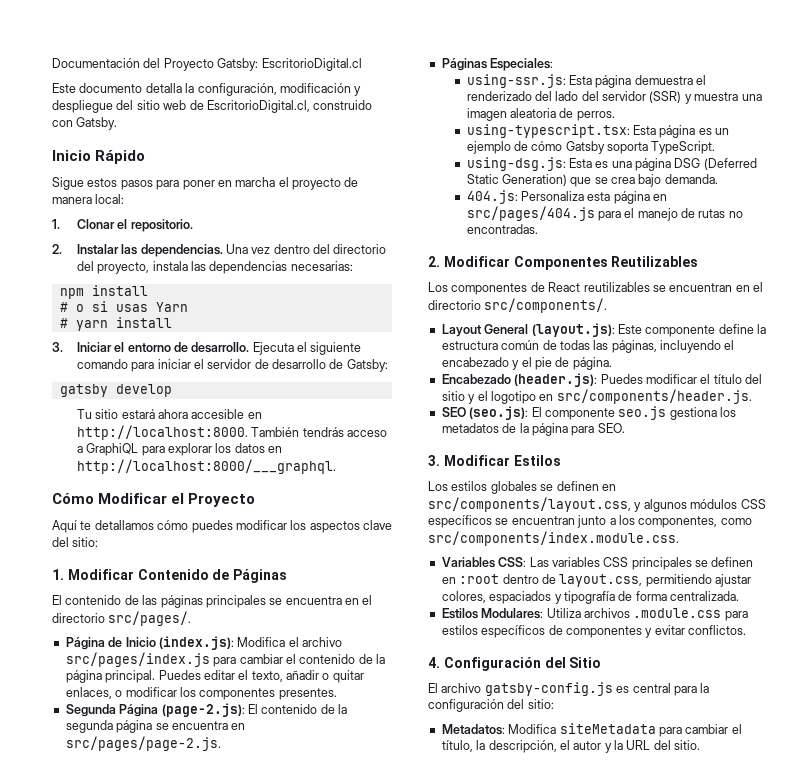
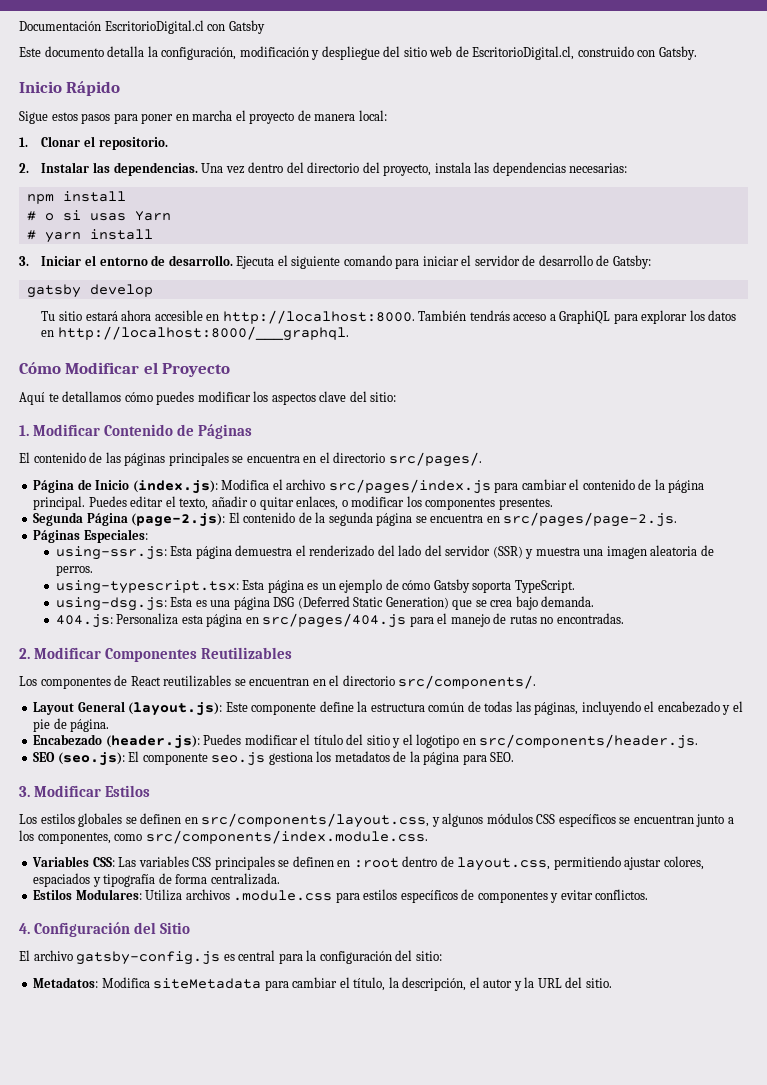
[143,58,259,71] del Proyecto Gatsby: -> (101, 26) none
(362, 64) none -> [207,20,265,34] con Gatsby

